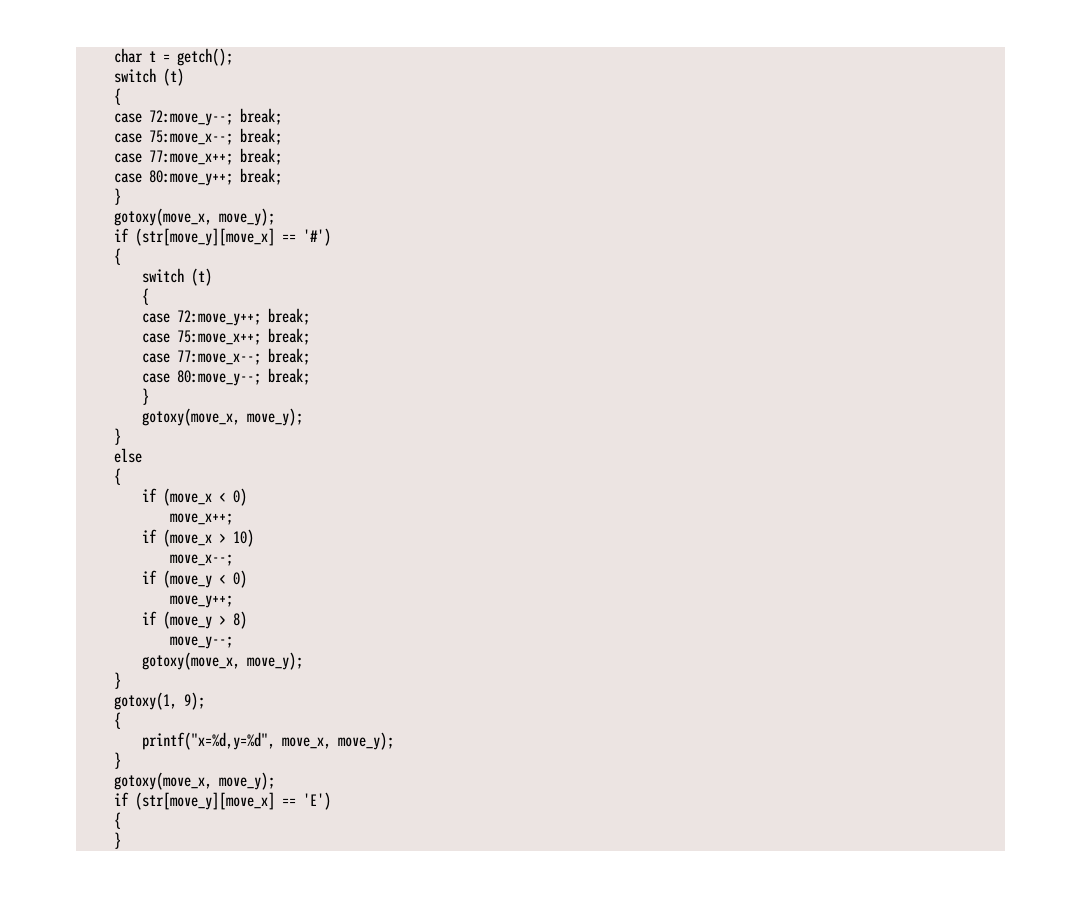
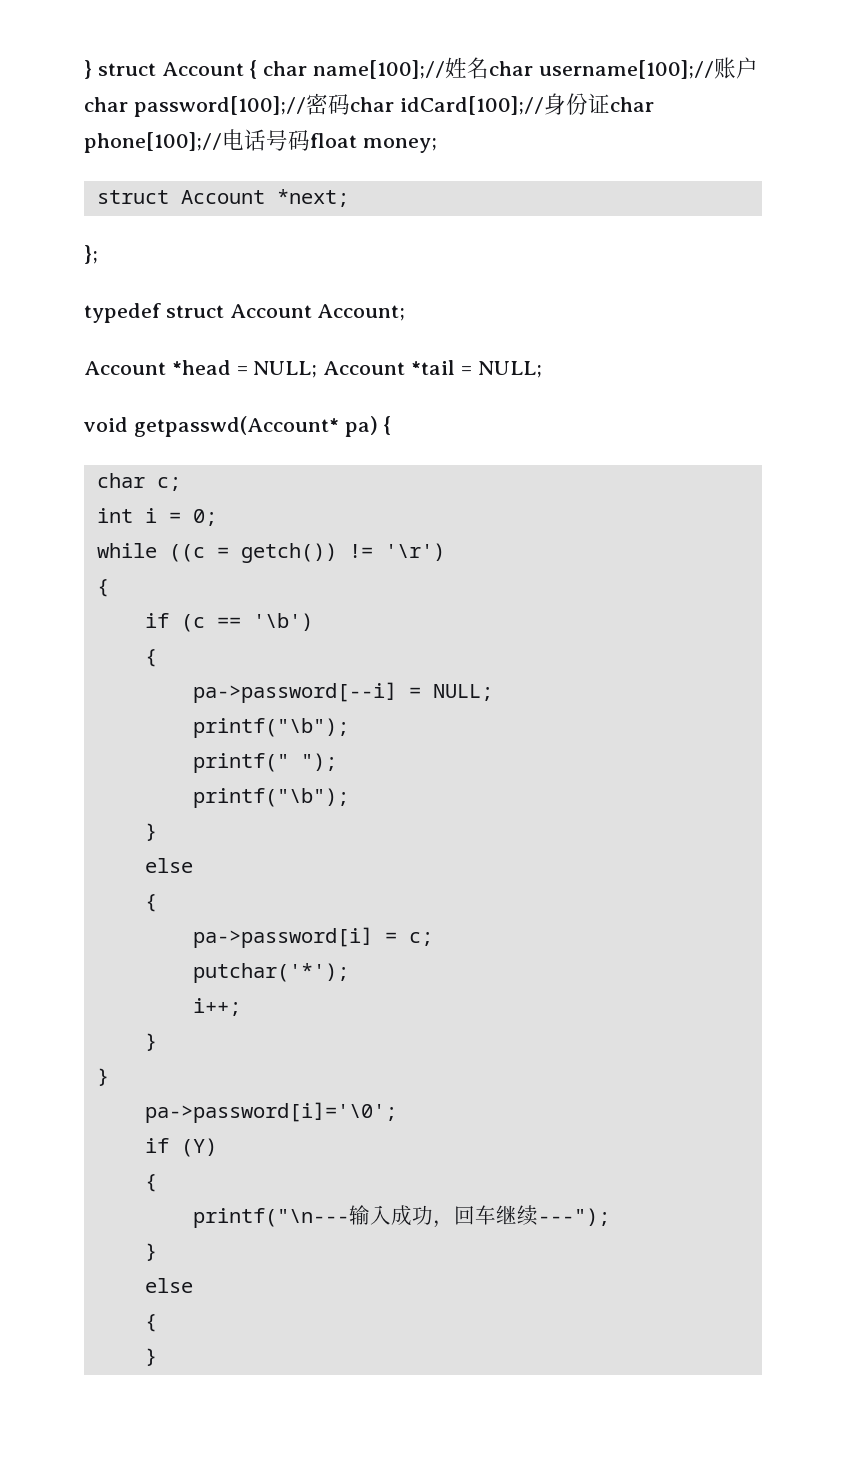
[114,48,234,66] [114,68,185,86] [114,88,122,105] [114,108,283,126] [114,128,283,145] [114,148,283,165] [114,168,283,186] [114,188,122,205] [114,208,276,226] [114,228,332,246] [114,248,122,265] [142,268,213,286] [142,288,150,305] [142,308,311,326] [142,328,311,345] [142,348,311,365] [142,368,311,386] [142,388,150,405] [142,408,304,426] [114,428,122,445] [114,448,143,463] [114,468,122,485] [142,488,248,506] [170,513,234,525] [142,529,255,547] [170,554,234,566] [142,570,248,588] [170,595,234,608] [142,611,248,629] [170,636,234,649] [142,652,304,670] [114,672,122,689] [114,692,206,710] [114,712,122,729] [142,732,395,750] [114,752,122,769] [114,772,276,790] [114,792,332,810] char t = getch(); // switch (t) // { // case 72:move_y--; break; // case 75:move_x--; break; // case 77:move_x++; break; // case 80:move_y++; break; // } // gotoxy(move_x, move_y); // if (str[move_y][move_x] == '#') // { // switch (t) // { // case 72:move_y++; break; // case 75:move_x++; break; // case 77:move_x--; break; // case 80:move_y--; break; // } // gotoxy(move_x, move_y); // } // else // { // if (move_x < 0) // move_x++; // if (move_x > 10) // move_x--; // if (move_y < 0) // move_y++; // if (move_y > 8) // move_y--; // gotoxy(move_x, move_y); // } // gotoxy(1, 9); // { // printf("x=%d,y=%d", move_x, move_y); // } // gotoxy(move_x, move_y); // if (str[move_y][move_x] == 'E') -> [84,57,758,79] [84,93,654,117] [84,129,437,153] [96,189,349,207] [84,245,98,264] [84,303,406,323] [84,360,542,378] [84,416,392,437] [96,473,181,491] [96,508,217,526] [96,543,445,563] [96,579,109,597] [144,613,313,632] [144,649,157,667] [192,682,493,703] [192,718,349,738] [192,753,337,773] [192,788,349,808] [144,823,157,841] [144,858,193,873] [144,894,157,912] [192,927,433,948] [192,963,349,983] [192,998,241,1016] [144,1033,157,1051] [96,1068,109,1086] [144,1102,397,1123] [144,1138,217,1157] [144,1174,157,1192] [192,1205,610,1228] [144,1243,157,1261] [144,1278,193,1293] } struct Account { char name[100];//姓名char username[100];//账户char password[100];//密码char idCard[100];//身份证char phone[100];//电话号码float money; // struct Account *next; // }; // typedef struct Account Account; // Account *head = NULL; Account *tail = NULL; // void getpasswd(Account* pa) { // char c; // int i = 0; // while ((c = getch()) != '\r') // { // if (c == '\b') // { // pa->password[--i] = NULL; // printf("\b"); // printf(" "); // printf("\b"); // } // else // { // pa->password[i] = c; // putchar('*'); // i++; // } // } // pa->password[i]='\0'; // if (Y) // { // printf("\n---输入成功，回车继续---"); // } // else

